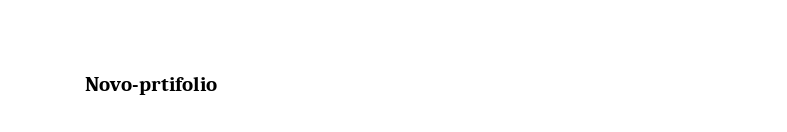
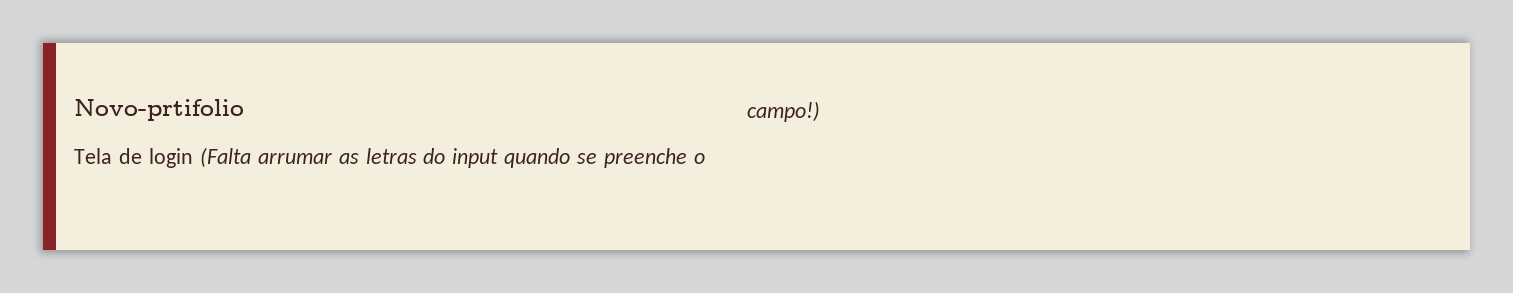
(217, 85) none -> [74,147,705,168] [747,101,820,122] // Tela de login (Falta arrumar as letras do input quando se preenche o campo!)

